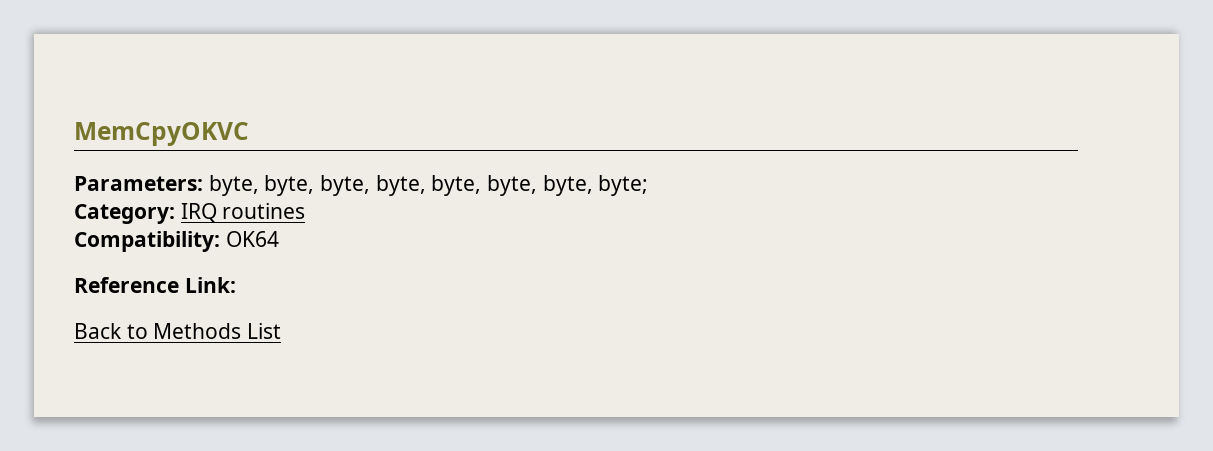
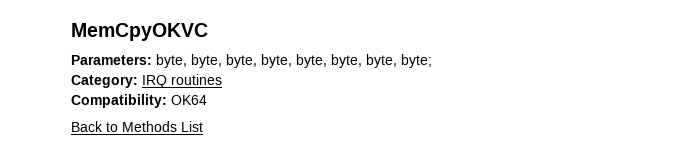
[74,277,236,293] // Reference Link: -> (207, 100) none

